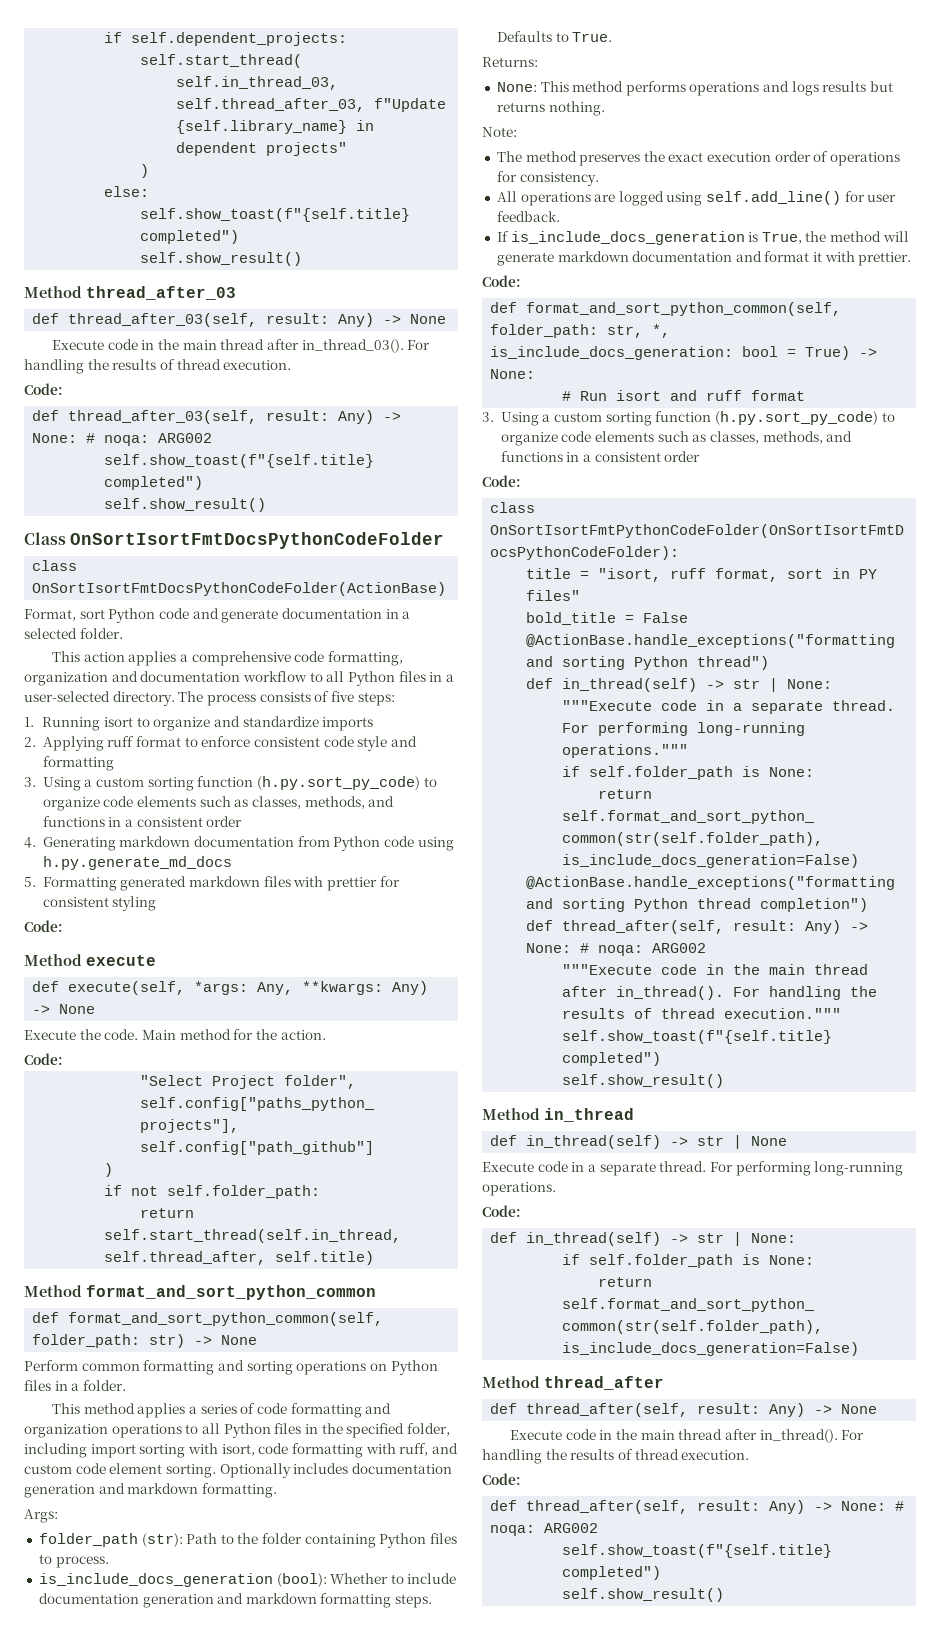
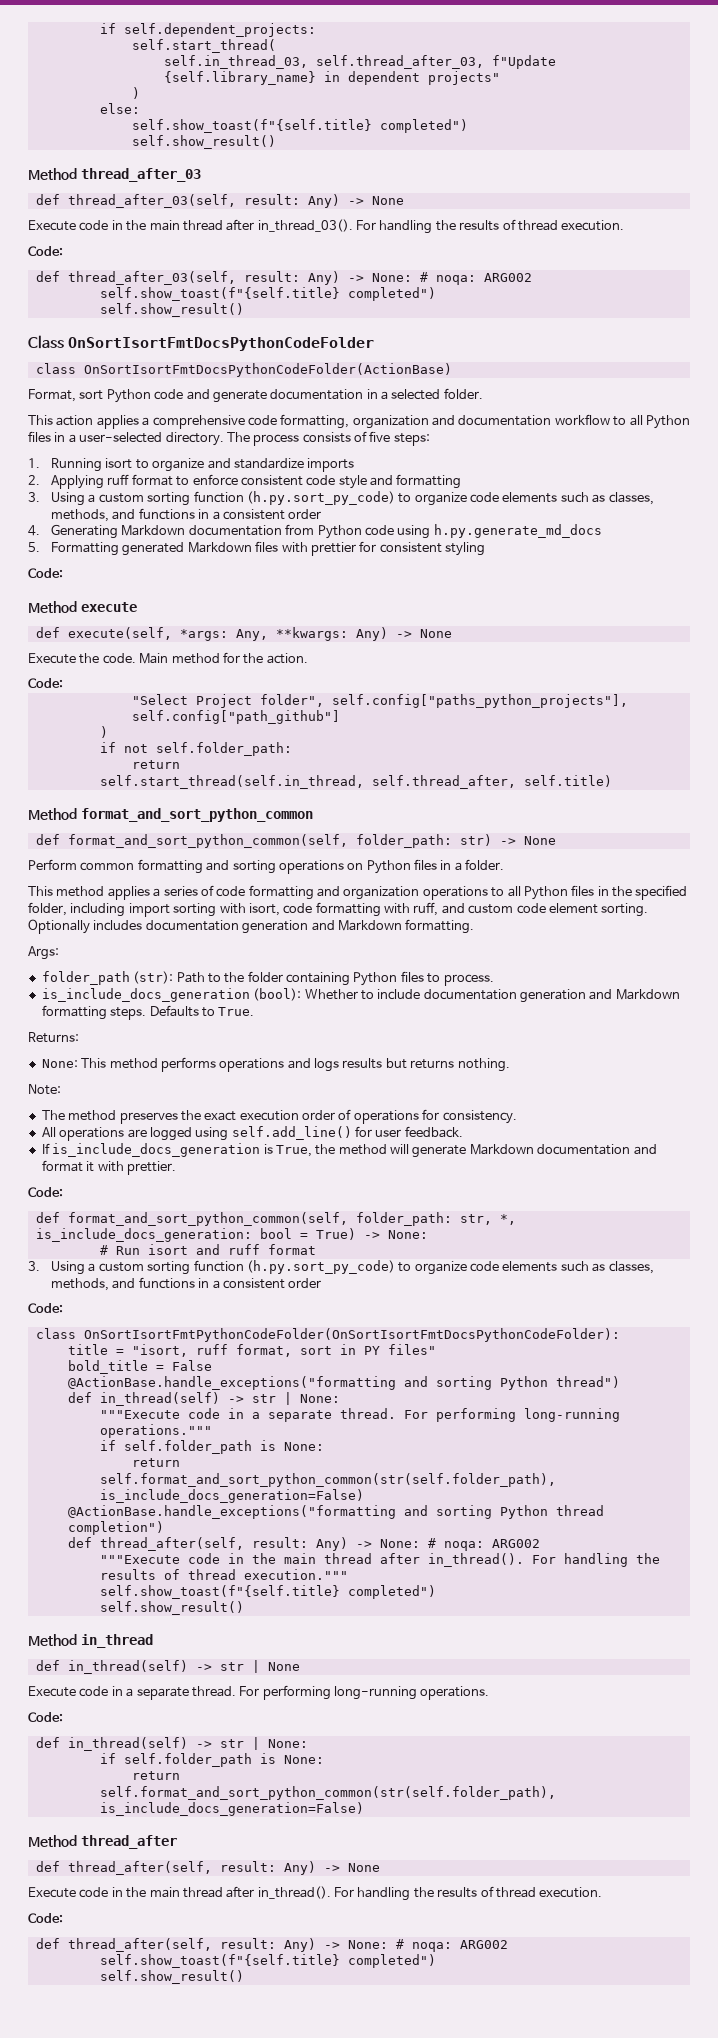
[119,836,191,847] markdown -> [121,525,186,536] Markdown
[189,876,261,887] markdown -> [187,542,252,553] Markdown
[127,1483,199,1494] markdown -> [337,920,402,931] Markdown
[245,1593,317,1604] markdown -> [615,989,680,1000] Markdown
[557,251,629,262] markdown -> [469,1144,534,1155] Markdown

